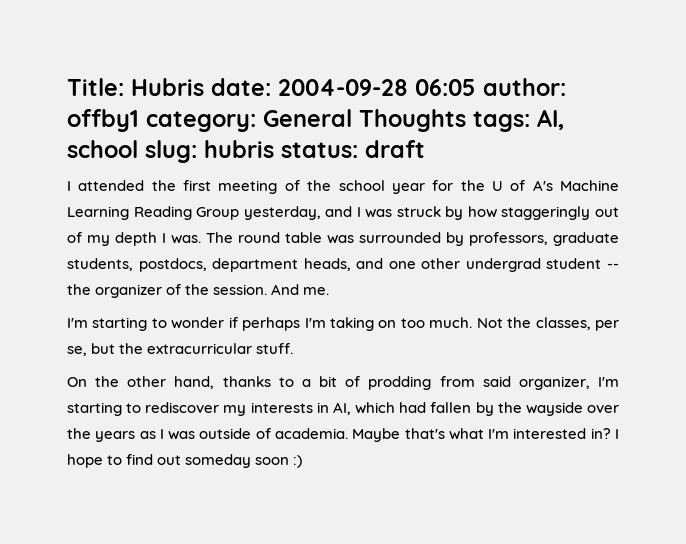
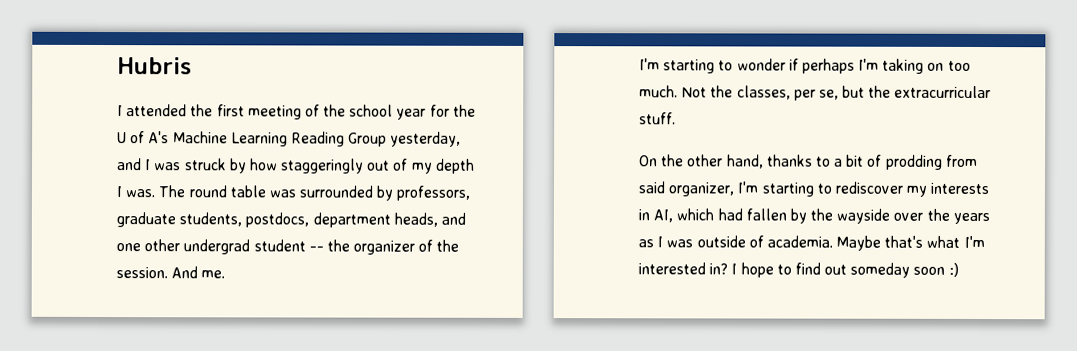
[67,78,124,96] Title: -> (117, 66) none
[211,78,566,96] [67,109,564,132] [67,140,425,163] date: 2004-09-28 06:05 author: offby1 category: General Thoughts tags: AI, school slug: hubris status: draft -> (192, 66) none

